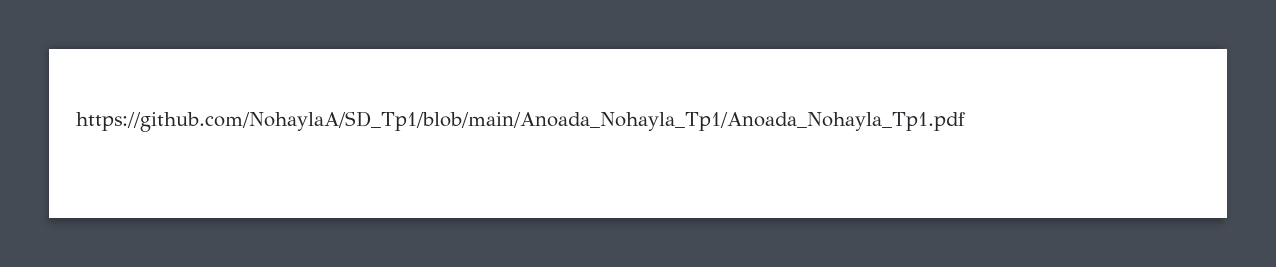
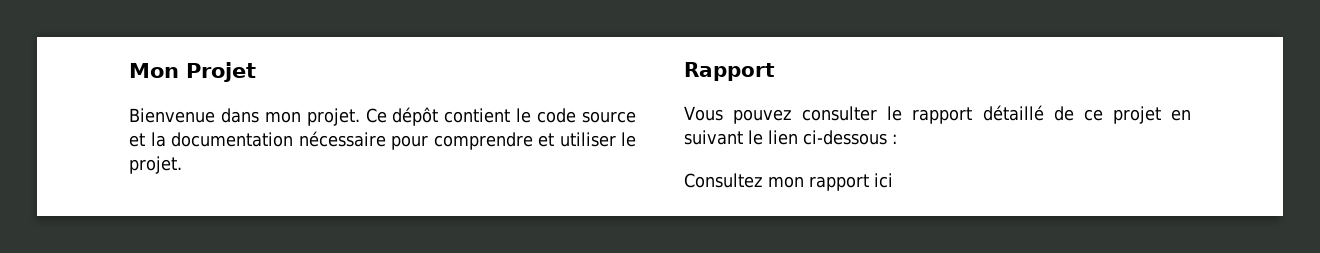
[76,111,965,132] https://github.com/NohaylaA/SD_Tp1/blob/main/Anoada_Nohayla_Tp1/Anoada_Nohayla_Tp1.pdf -> [129,62,256,82] [129,107,637,126] [129,131,636,150] [129,156,182,174] [684,62,775,81] [684,105,1191,124] [684,130,897,145] [684,173,893,191] Mon Projet // Bienvenue dans mon projet. Ce dépôt contient le code source et la documentation nécessaire pour comprendre et utiliser le projet. // Rapport // Vous pouvez consulter le rapport détaillé de ce projet en suivant le lien ci-dessous : // Consultez mon rapport ici

